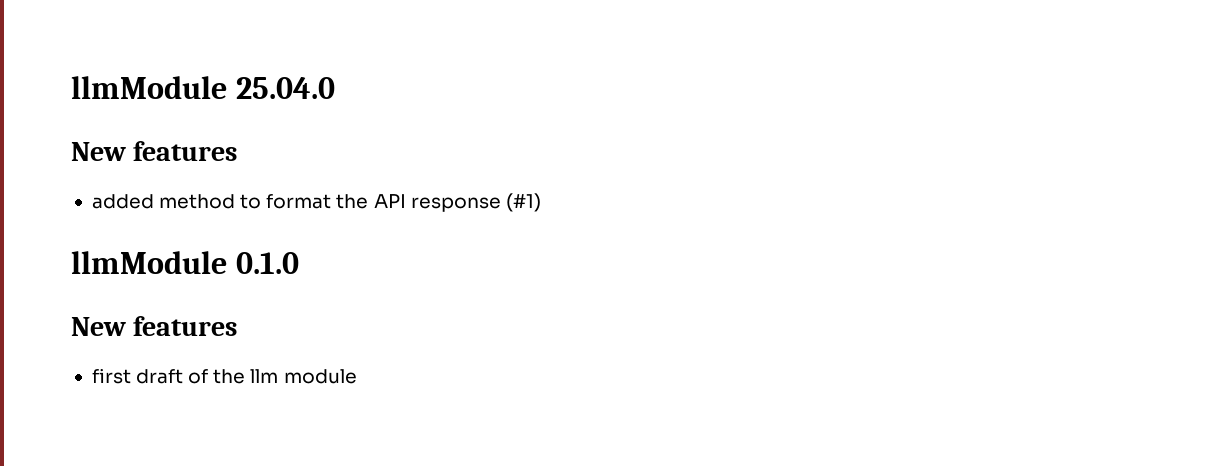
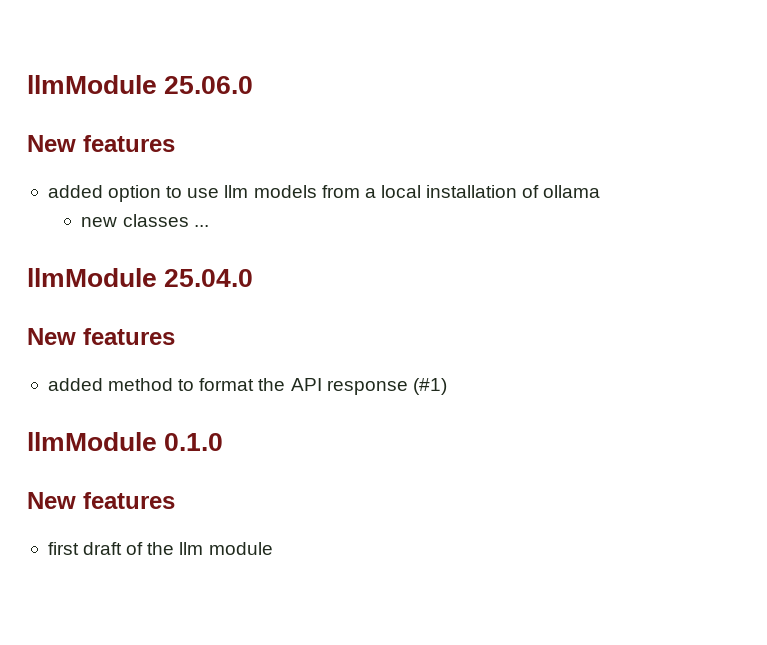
[71,76,227,99] llmModule -> [27,75,254,94] [27,135,175,152] [47,185,601,202] [81,214,209,227] [27,268,157,287] llmModule 25.06.0 // New features // added option to use llm models from a local installation of ollama // new classes ... // llmModule

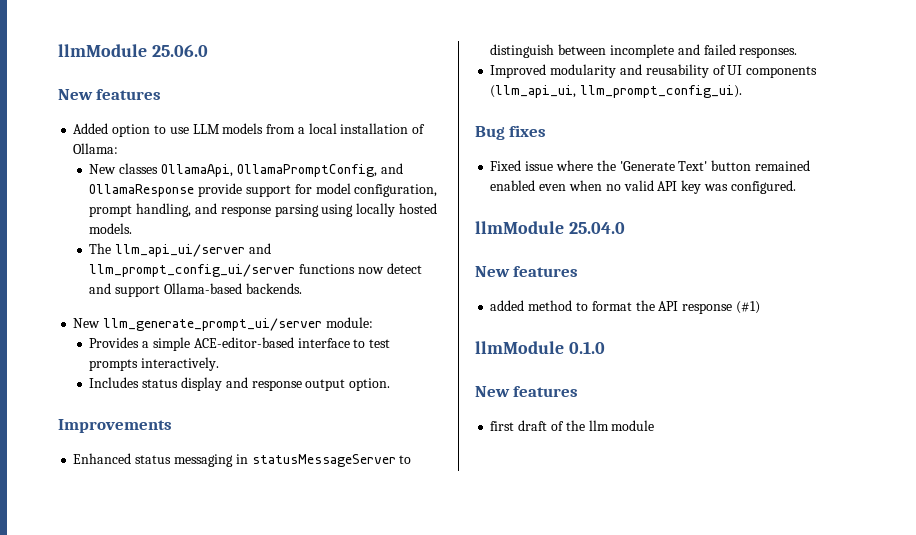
[47,185,103,198] added -> [73,123,109,134] Added
[224,185,249,198] llm -> [192,124,220,134] LLM
[543,185,601,198] [81,214,209,227] ollama // new classes ... -> [73,143,119,154] [89,163,403,177] [89,183,438,197] [89,203,437,217] [89,223,133,234] [89,243,271,257] [89,263,422,277] [89,283,302,297] [73,317,373,331] [89,337,391,351] [89,357,220,371] [89,377,391,391] [58,419,172,433] [73,453,412,467] [490,44,798,58] [490,64,818,78] [490,85,743,98] [475,125,547,140] [490,160,810,171] [490,180,796,194] Ollama: // New classes OllamaApi, OllamaPromptConfig, and OllamaResponse provide support for model configuration, prompt handling, and response parsing using locally hosted models. // The llm_api_ui/server and llm_prompt_config_ui/server functions now detect and support Ollama-based backends. // New llm_generate_prompt_ui/server module: // Provides a simple ACE-editor-based interface to test prompts interactively. // Includes status display and response output option. // Improvements // Enhanced status messaging in statusMessageServer to distinguish between incomplete and failed responses. // Improved modularity and reusability of UI components (llm_api_ui, llm_prompt_config_ui). // Bug fixes // Fixed issue where the 'Generate Text' button remained enabled even when no valid API key was configured.

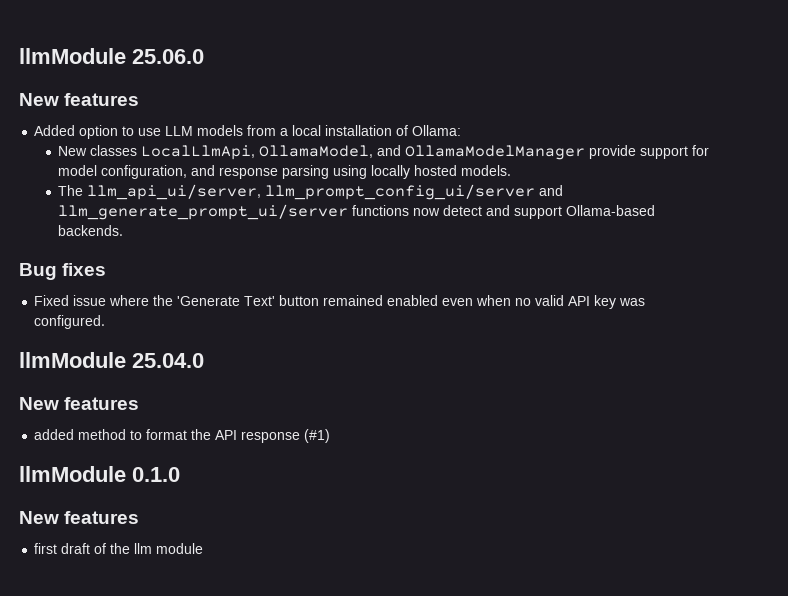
[160,163,403,177] [89,184,195,197] OllamaApi, OllamaPromptConfig, and OllamaResponse -> [141,145,586,160] LocalLlmApi, OllamaModel, and OllamaModelManager
[89,203,192,217] prompt handling, -> (188, 172) none
[115,243,271,257] [89,264,296,277] llm_api_ui/server and llm_prompt_config_ui/server -> [87,184,564,200] [58,204,349,220] llm_api_ui/server, llm_prompt_config_ui/server and llm_generate_prompt_ui/server
[73,317,373,331] [89,337,391,351] [89,357,220,371] [89,377,391,391] [58,419,172,433] [73,453,412,467] [490,44,798,58] [490,64,818,78] [490,85,743,98] // New llm_generate_prompt_ui/server module: // Provides a simple ACE-editor-based interface to test prompts interactively. // Includes status display and response output option. // Improvements // Enhanced status messaging in statusMessageServer to distinguish between incomplete and failed responses. // Improved modularity and reusability of UI components (llm_api_ui, llm_prompt_config_ui). -> (124, 230) none

